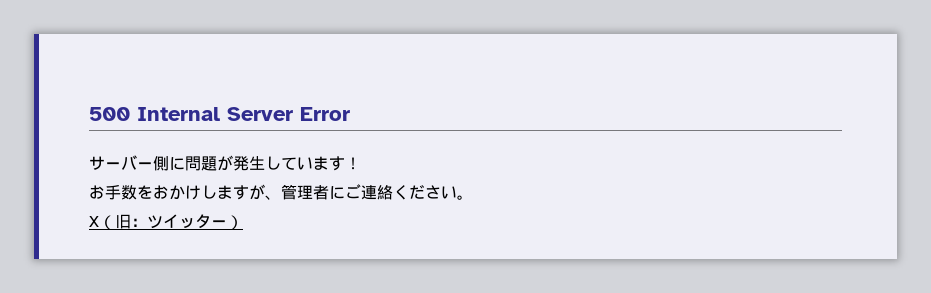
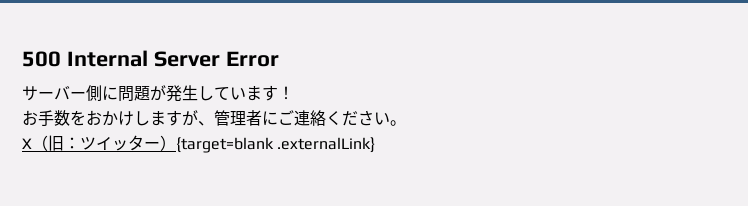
(243, 222) none -> [176,137,376,153] {target=blank .externalLink}

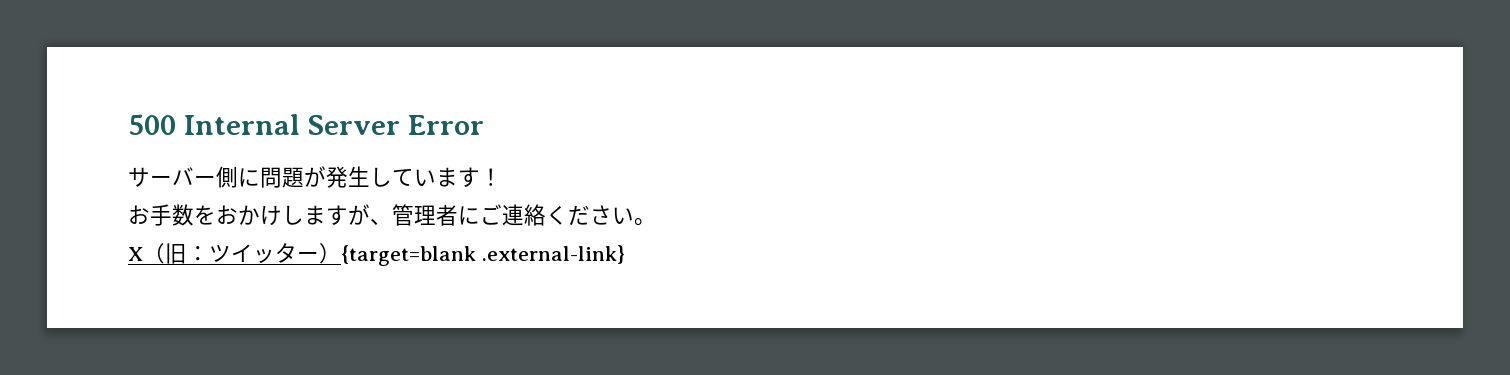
[277,137,376,153] .externalLink} -> [481,245,625,264] .external-link}

